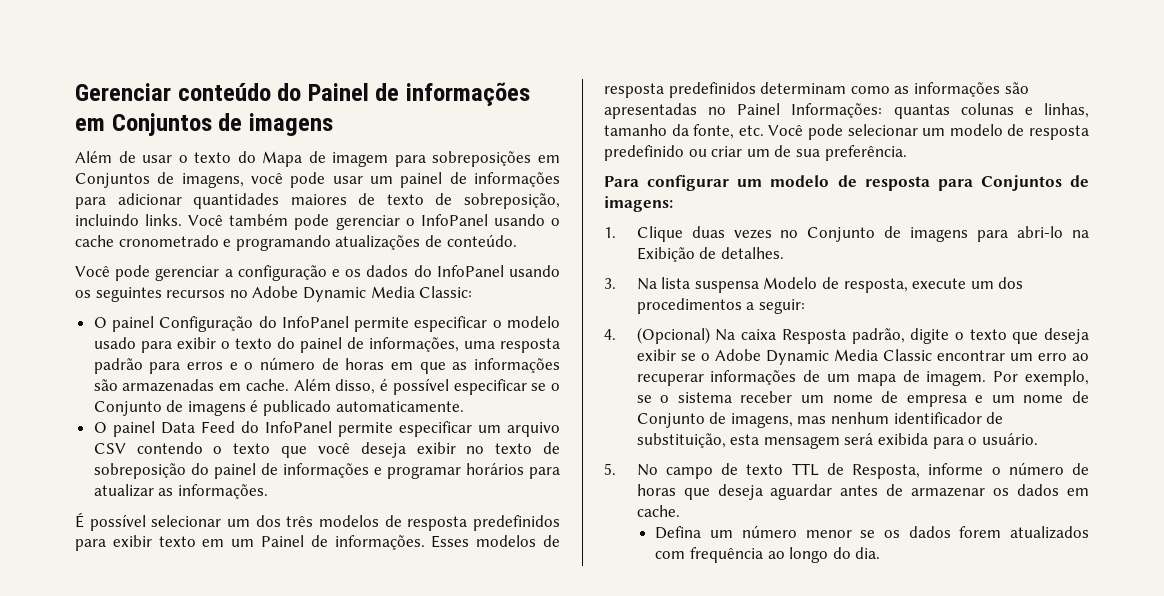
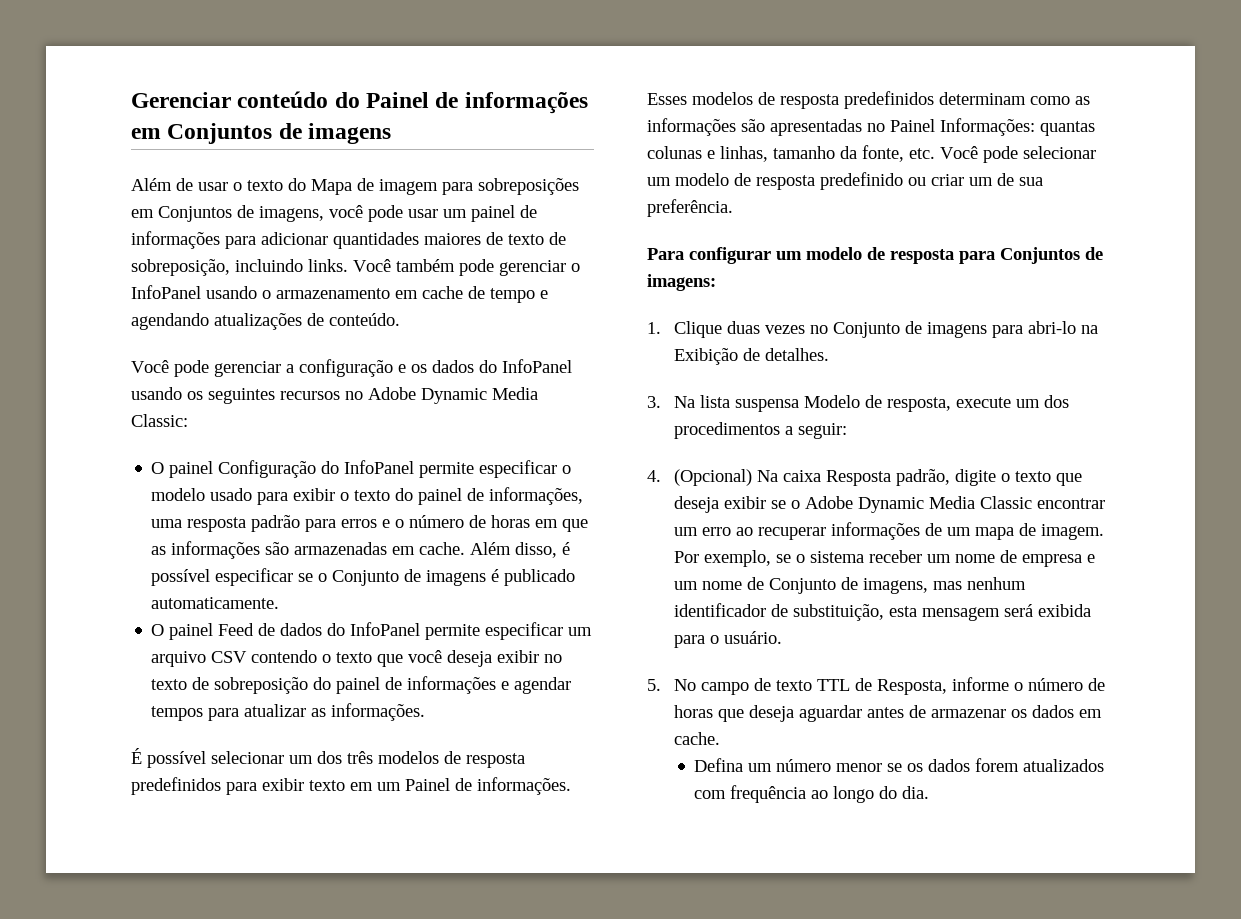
[75,235,331,251] cache cronometrado e programando -> [276,286,548,303] [131,313,209,330] armazenamento em cache de tempo e agendando
[160,421,235,434] Data Feed -> [218,623,323,636] Feed de dados
[386,463,524,479] programar horários -> [514,677,572,694] [151,706,204,721] agendar tempos

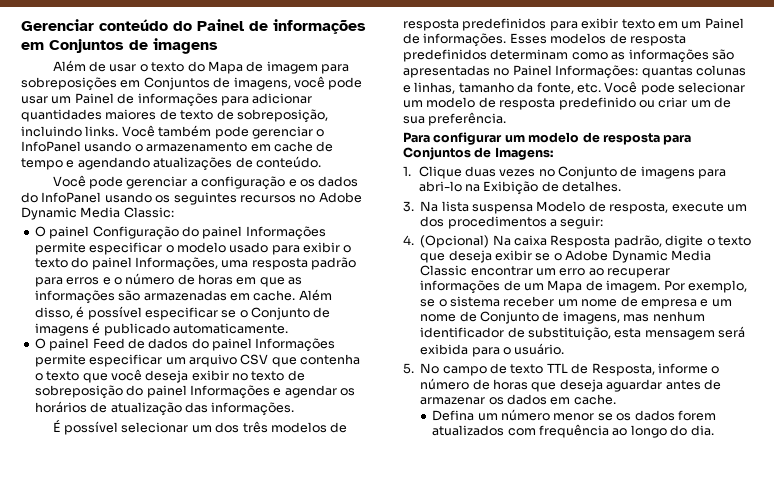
[471,205,515,222] painel -> [74,93,114,104] Painel
[344,460,415,474] InfoPanel -> [202,226,326,240] painel Informações
[467,487,584,505] de informações, -> [134,257,218,271] Informações,
[350,622,421,636] InfoPanel -> [212,338,336,352] painel Informações
[251,650,318,663] contendo -> [271,354,360,367] que contenha
[385,676,572,694] [151,704,327,721] de informações e agendar tempos para atualizar as -> [189,385,355,399] [34,401,208,416] Informações e agendar os horários de atualização das
[647,274,716,291] imagens: -> [494,147,553,160] Imagens:
[974,527,1014,540] mapa -> [547,280,583,293] Mapa

